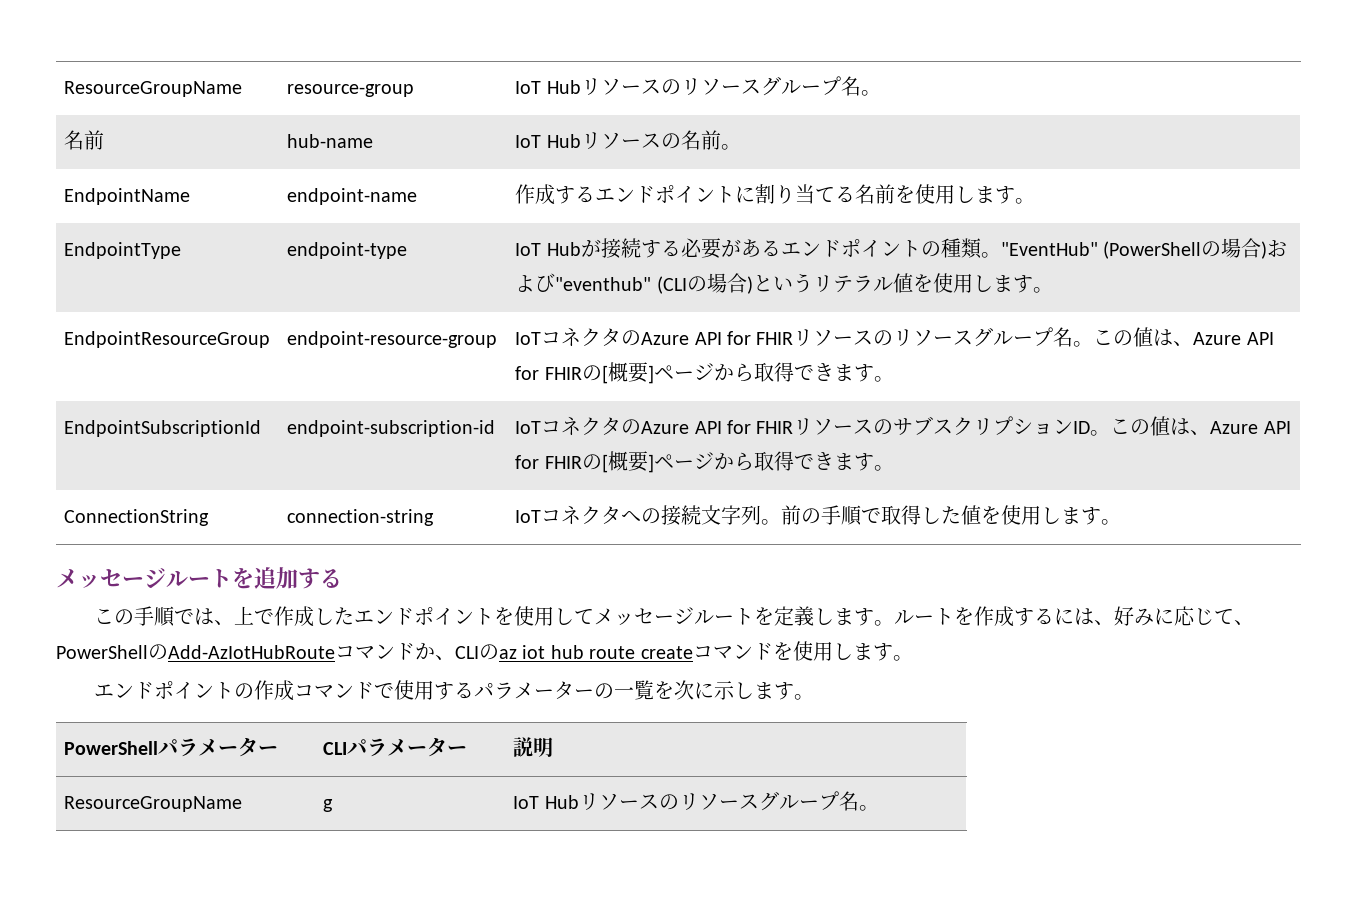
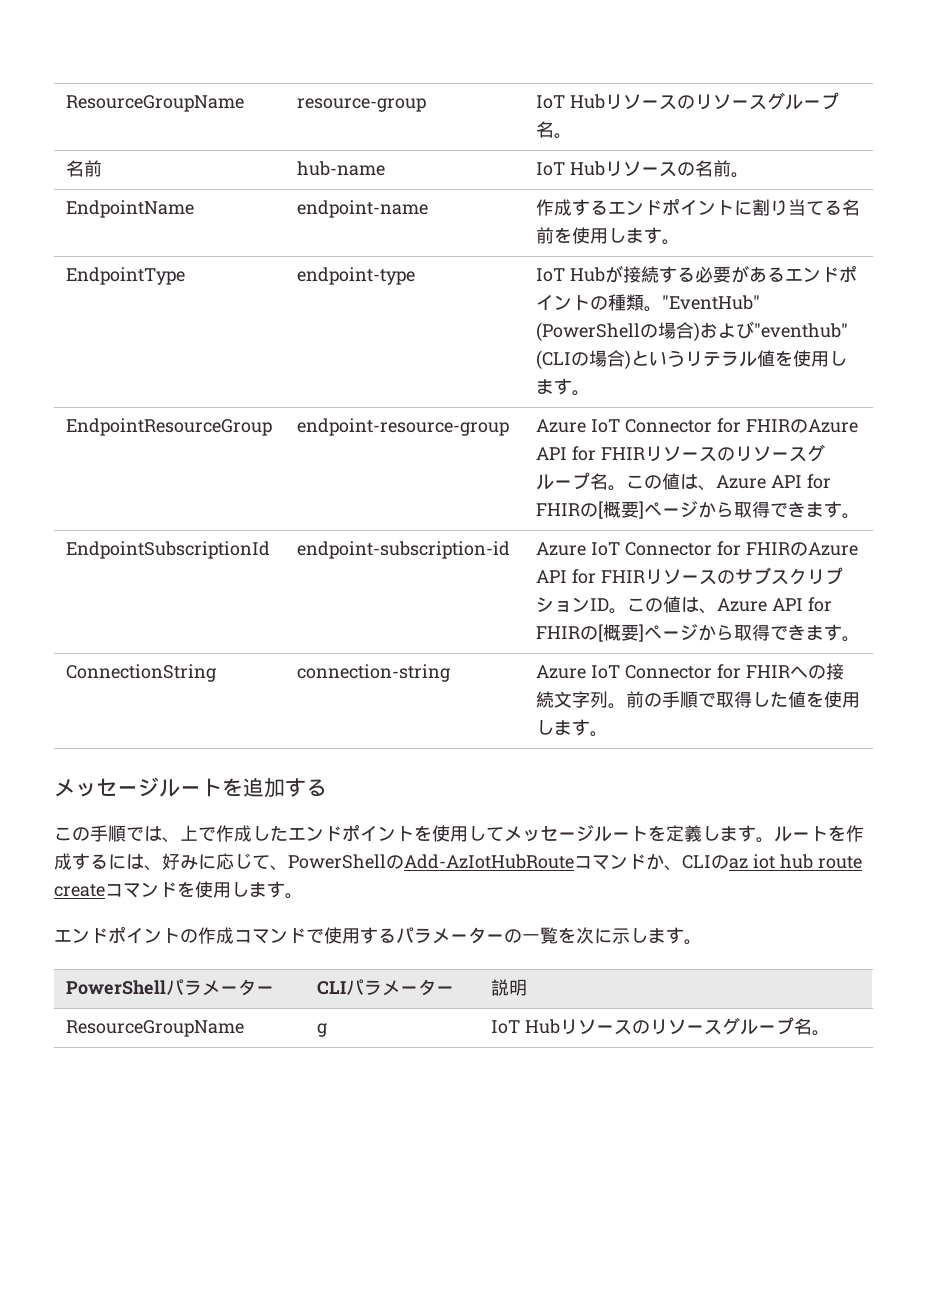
[515,327,622,347] IoTコネクタ -> [536,418,790,433] Azure IoT Connector for FHIR
[515,416,622,436] IoTコネクタ -> [536,541,790,556] Azure IoT Connector for FHIR
[515,505,622,525] IoTコネクタ -> [536,664,790,679] Azure IoT Connector for FHIR

